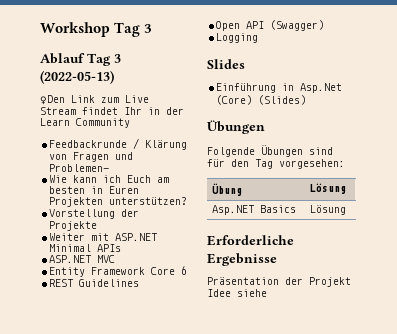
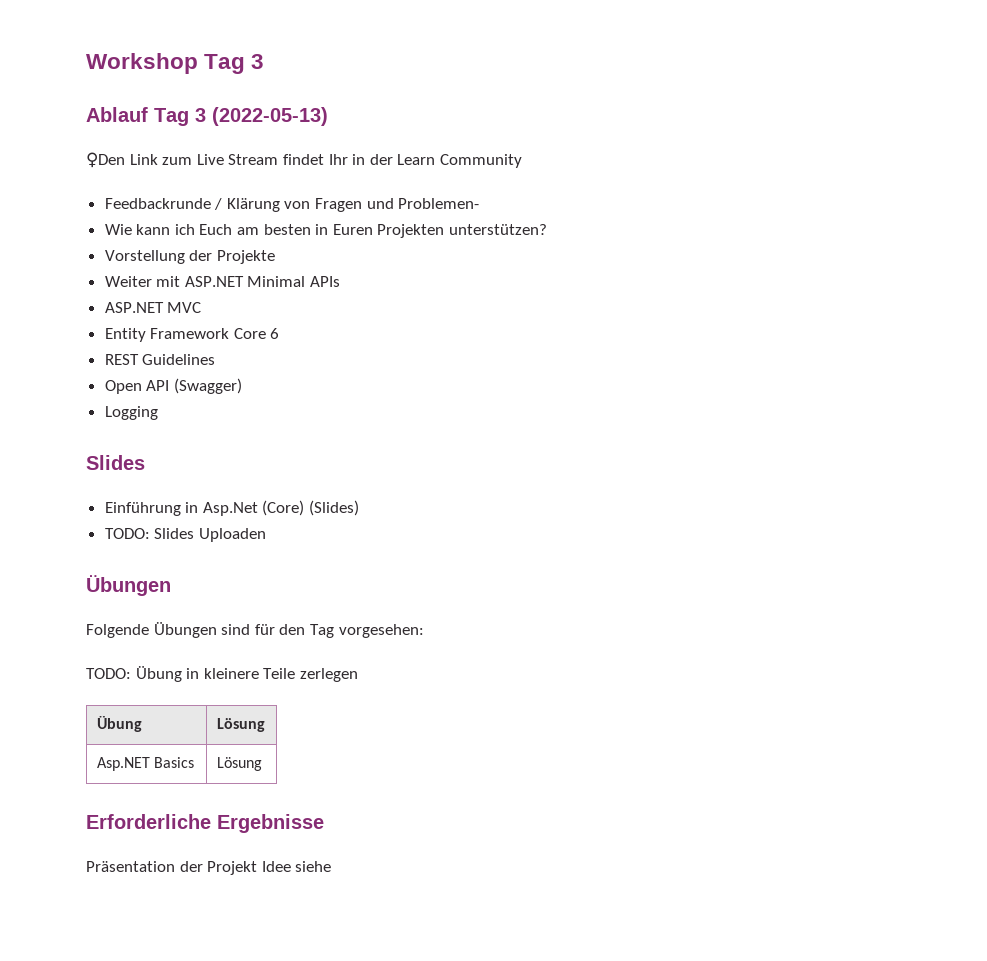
(307, 100) none -> [104,528,266,542] // TODO: Slides Uploaden
(345, 164) none -> [86,666,358,682] // TODO: Übung in kleinere Teile zerlegen

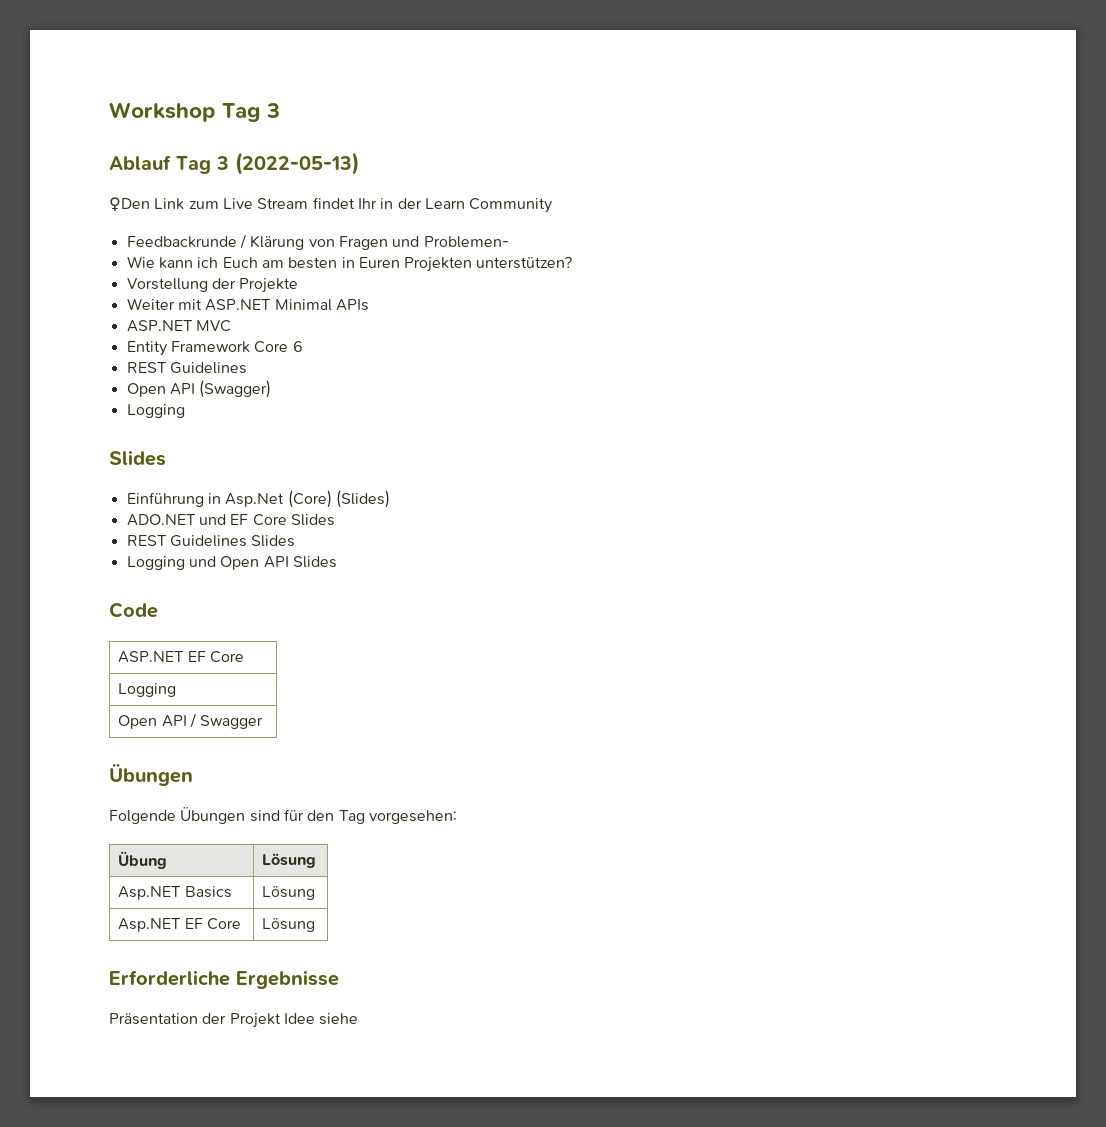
[104,528,266,542] TODO: Slides Uploaden -> [126,514,335,526] [126,535,296,547] [126,556,337,570] [109,602,158,618] [118,651,244,663] [118,683,177,697] [118,713,264,729] ADO.NET und EF Core Slides // REST Guidelines Slides // Logging und Open API Slides // Code // ASP.NET EF Core // Logging // Open API / Swagger
[86,666,358,682] // TODO: Übung in kleinere Teile zerlegen -> (457, 817) none
(262, 764) none -> [118,918,241,932] [262,918,316,932] // Asp.NET EF Core | Lösung

